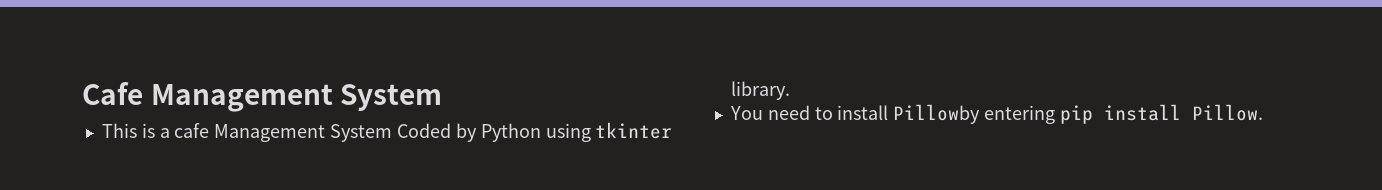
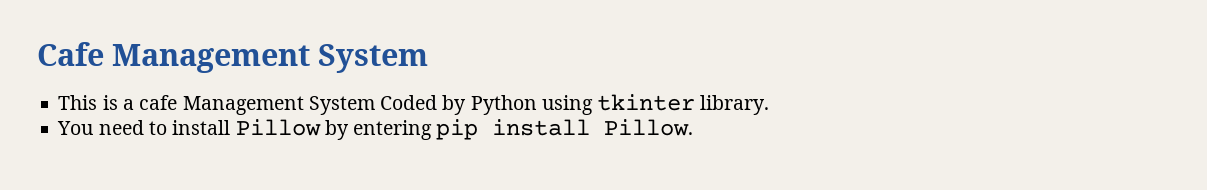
[893,104,981,124] Pillowby -> [235,119,349,140] Pillow by

